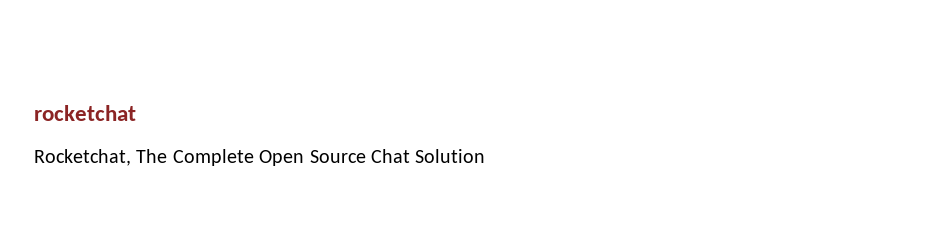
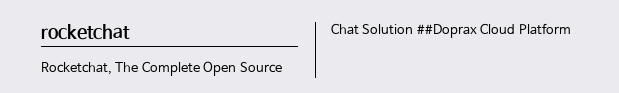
(486, 156) none -> [416,23,571,38] ##Doprax Cloud Platform

